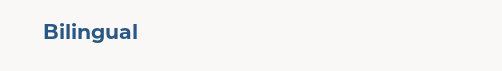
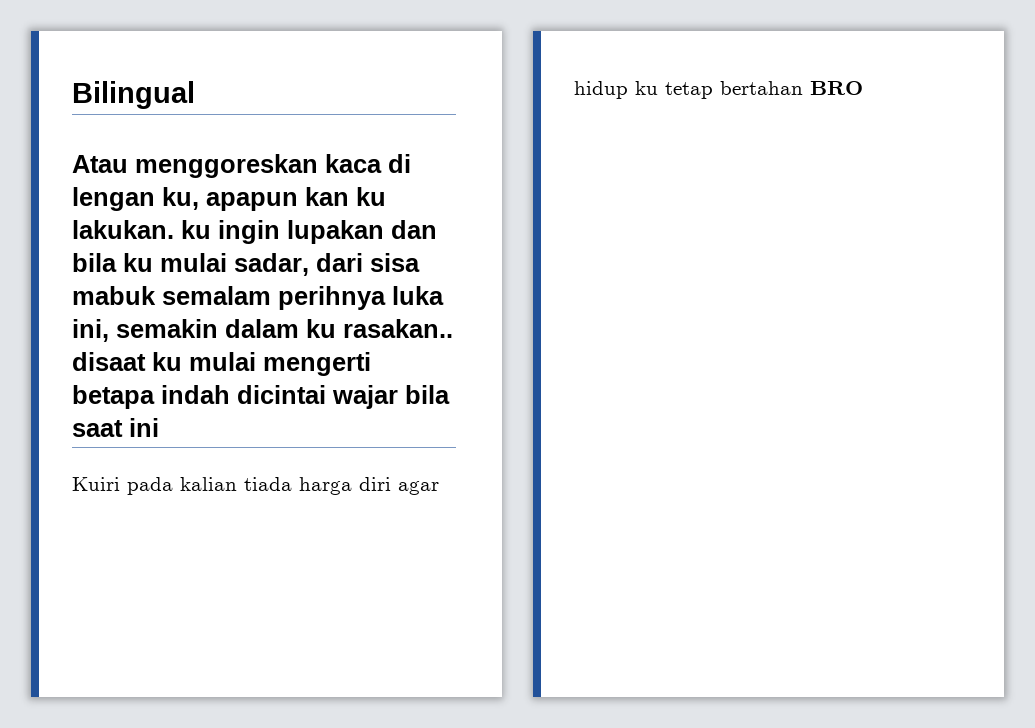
(138, 33) none -> [72,154,411,178] [72,187,386,211] [72,220,437,244] [72,253,420,276] [72,286,444,310] [72,319,453,342] [72,352,371,376] [72,385,450,409] [72,418,159,437] [72,477,439,495] [574,81,863,99] // Atau menggoreskan kaca di lengan ku, apapun kan ku lakukan. ku ingin lupakan dan bila ku mulai sadar, dari sisa mabuk semalam perihnya luka ini, semakin dalam ku rasakan.. disaat ku mulai mengerti betapa indah dicintai wajar bila saat ini // Kuiri pada kalian tiada harga diri agar hidup ku tetap bertahan BRO

